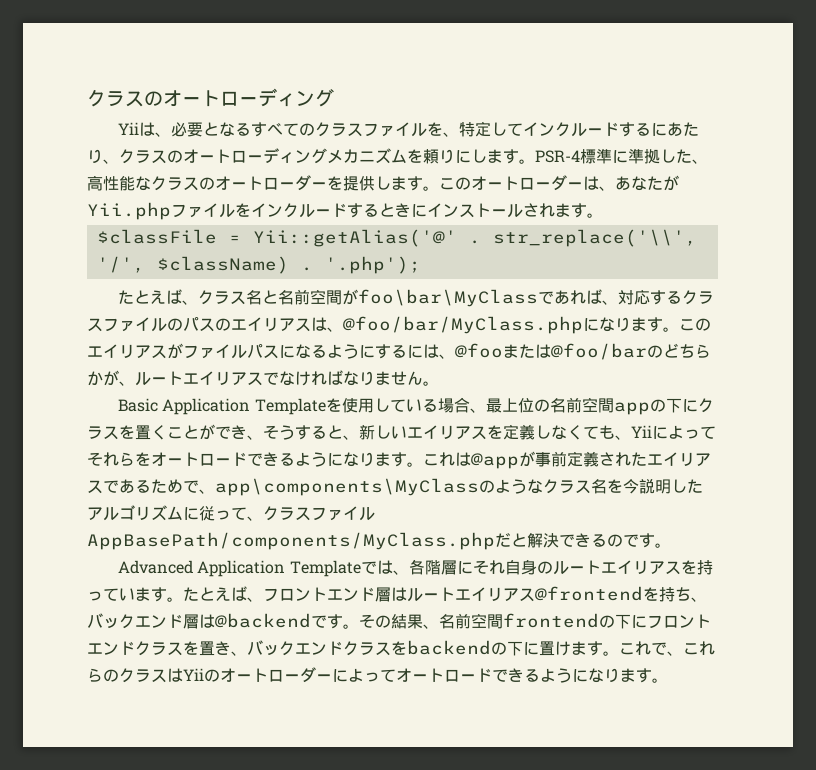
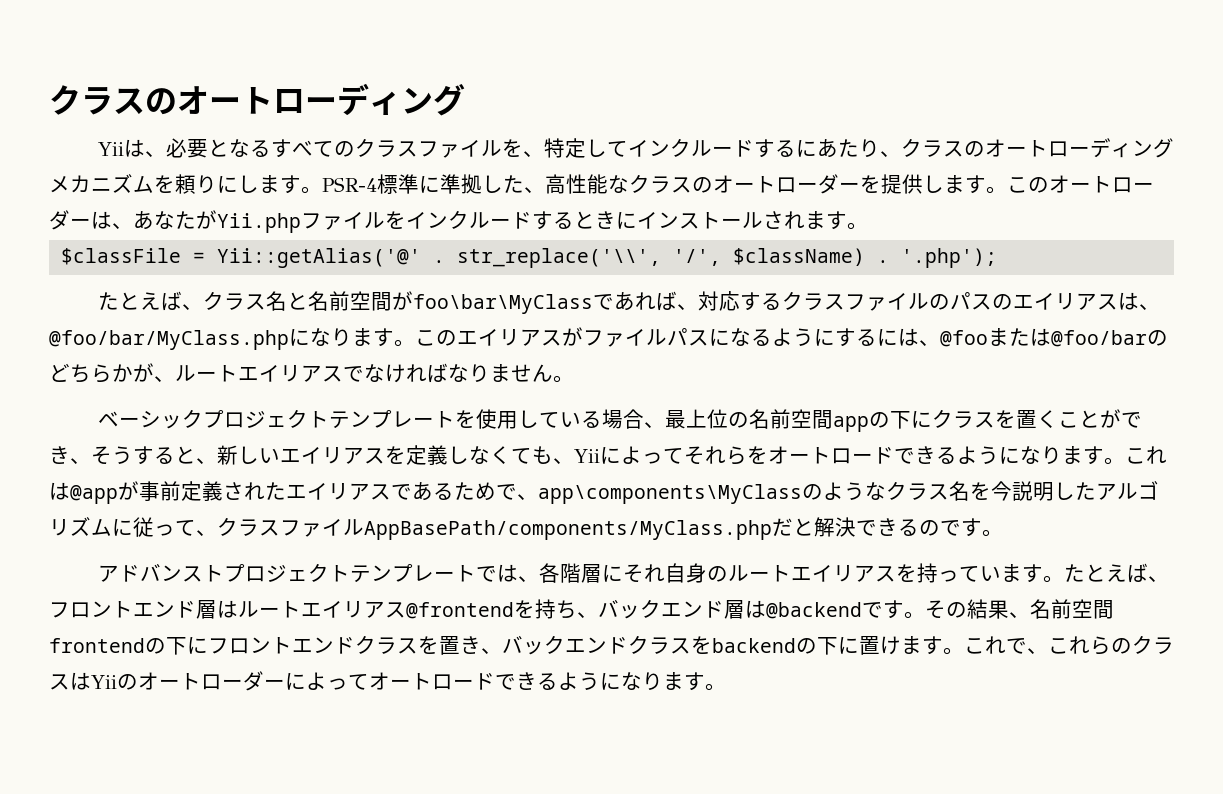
[118,398,326,415] Basic Application Template -> [97,409,455,429] ベーシックプロジェクトテンプレート
[118,560,361,577] Advanced Application Template -> [97,563,476,583] アドバンストプロジェクトテンプレート

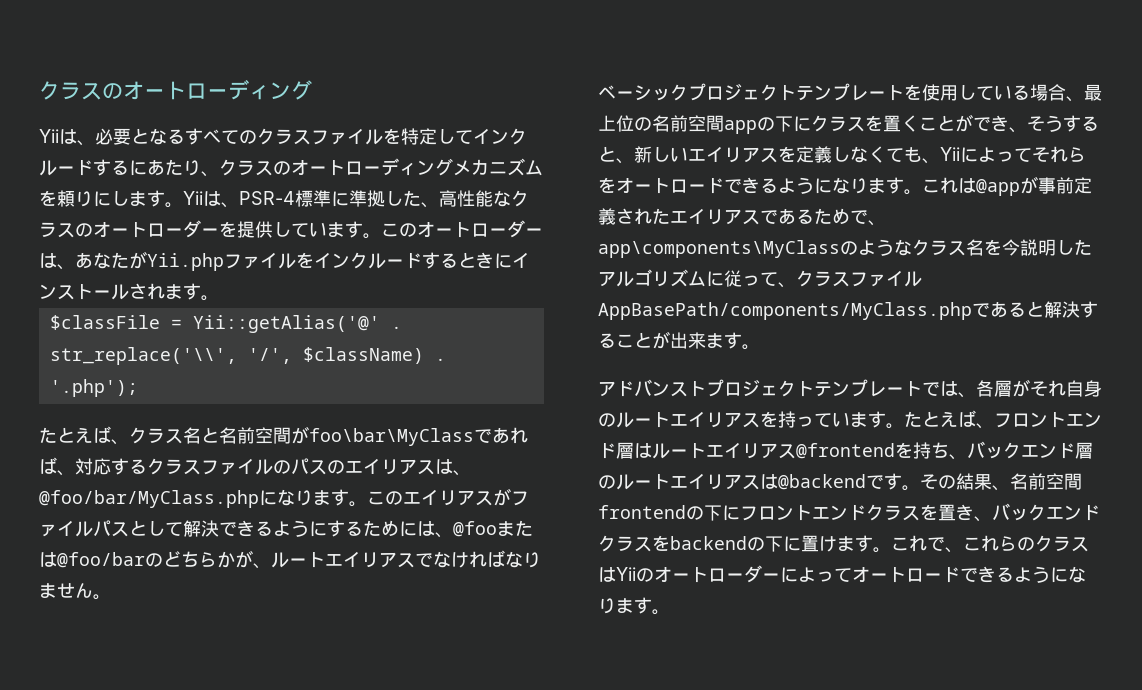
[522,151,544,157] 、 -> (401, 136) none
(322, 190) none -> [183,191,239,208] Yiiは、
(944, 184) none -> [291,222,327,237] てい
[709,328,751,346] にな -> [129,520,255,537] として解決でき
(877, 337) none -> [363,520,399,536] ため
[772,517,961,537] だと解決できるので -> [972,301,1098,318] [598,331,724,349] であると解決することが出来ま
[559,563,623,583] 階層に -> [994,379,1030,397] 層が
(745, 609) none -> [598,473,760,490] のルートエイリアス

